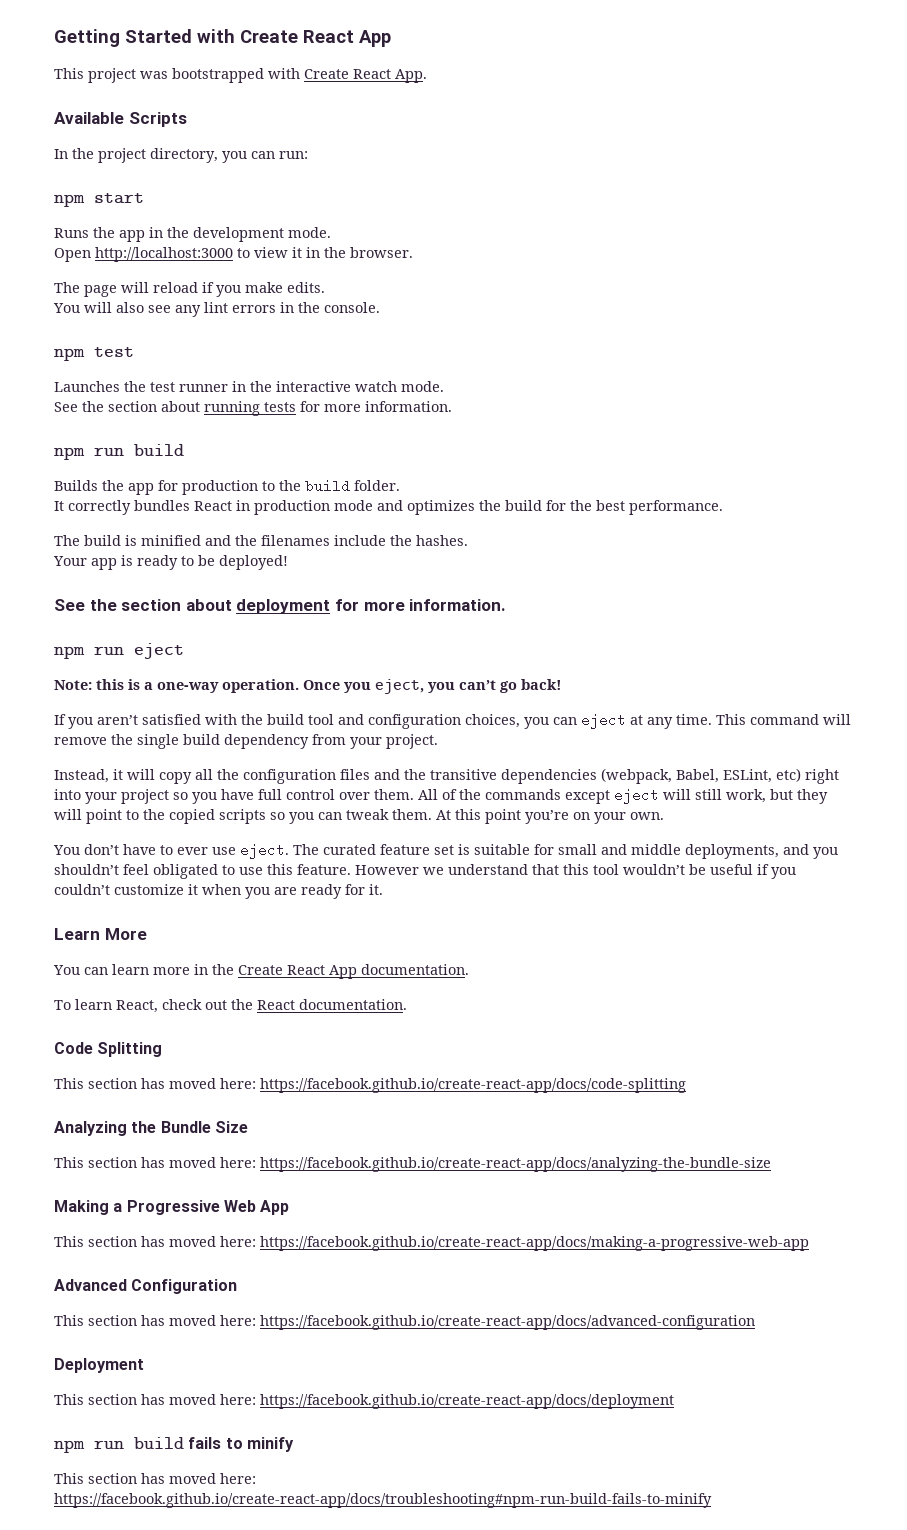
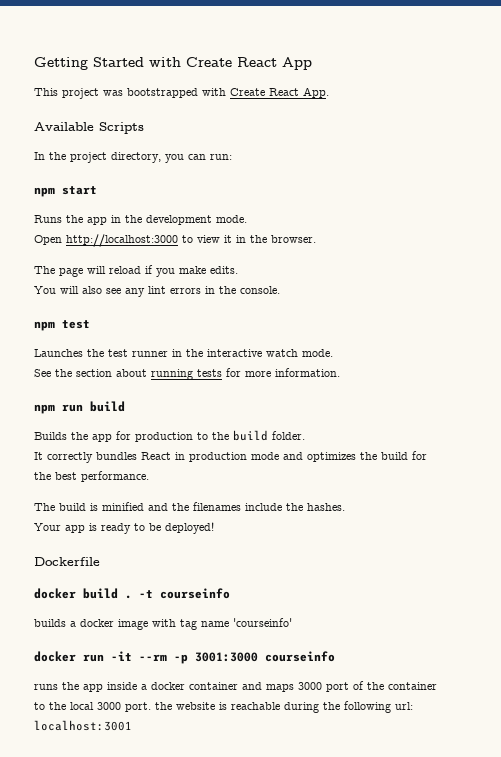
[54,599,507,614] [54,643,184,659] [54,679,562,694] [54,713,851,729] [54,734,438,749] [54,768,839,784] [54,788,828,804] [54,809,664,824] [53,843,838,859] [54,864,796,879] [54,884,383,899] [54,928,147,940] [53,964,469,979] [54,999,407,1013] [54,1042,163,1057] [54,1078,686,1093] [54,1121,248,1136] [54,1157,771,1172] [54,1200,290,1215] [54,1236,809,1251] [54,1279,238,1294] [54,1315,755,1330] [54,1358,144,1373] [54,1394,674,1409] [54,1437,294,1453] [54,1473,256,1484] [54,1493,712,1508] See the section about deployment for more information. // npm run eject // Note: this is a one-way operation. Once you eject, you can’t go back! // If you aren’t satisfied with the build tool and configuration choices, you can eject at any time. This command will remove the single build dependency from your project. // Instead, it will copy all the configuration files and the transitive dependencies (webpack, Babel, ESLint, etc) right into your project so you have full control over them. All of the commands except eject will still work, but they will point to the copied scripts so you can tweak them. At this point you’re on your own. // You don’t have to ever use eject. The curated feature set is suitable for small and middle deployments, and you shouldn’t feel obligated to use this feature. However we understand that this tool wouldn’t be useful if you couldn’t customize it when you are ready for it. // Learn More // You can learn more in the Create React App documentation. // To learn React, check out the React documentation. // Code Splitting // This section has moved here: https://facebook.github.io/create-react-app/docs/code-splitting // Analyzing the Bundle Size // This section has moved here: https://facebook.github.io/create-react-app/docs/analyzing-the-bundle-size // Making a Progressive Web App // This section has moved here: https://facebook.github.io/create-react-app/docs/making-a-progressive-web-app // Advanced Configuration // This section has moved here: https://facebook.github.io/create-react-app/docs/advanced-configuration // Deployment // This section has moved here: https://facebook.github.io/create-react-app/docs/deployment // npm run build fails to minify // This section has moved here: https://facebook.github.io/create-react-app/docs/troubleshooting#npm-run-build-fails-to-minify -> [34,557,100,566] [34,588,230,599] [34,618,292,630] [34,651,335,664] [34,681,437,692] [34,701,413,713] [34,720,132,731] Dockerfile // docker build . -t courseinfo // builds a docker image with tag name 'courseinfo' // docker run -it --rm -p 3001:3000 courseinfo // runs the app inside a docker container and maps 3000 port of the container to the local 3000 port. the website is reachable during the following url: localhost:3001

